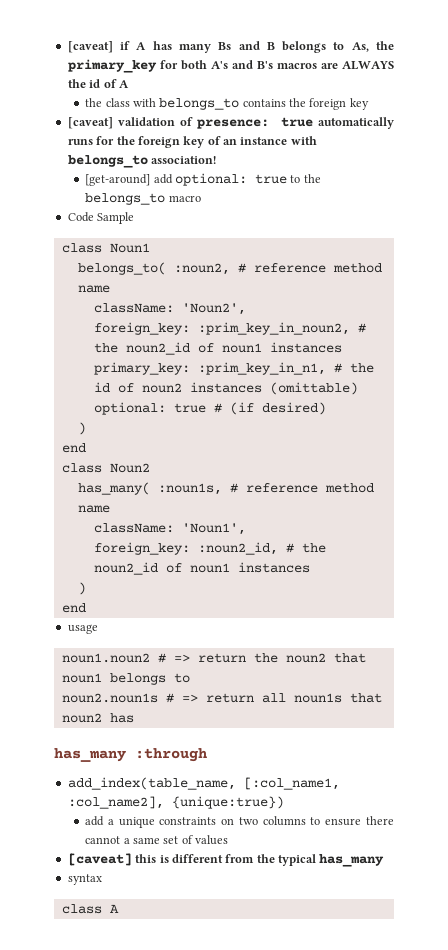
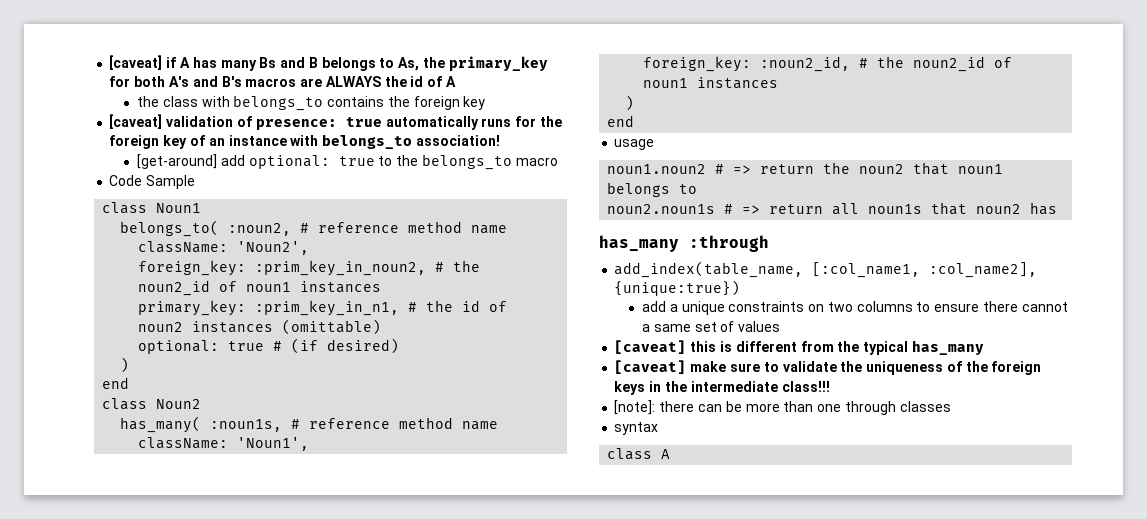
(385, 860) none -> [614,360,1042,375] [614,381,830,395] [614,400,951,415] // [caveat] make sure to validate the uniqueness of the foreign keys in the intermediate class!!! // [note]: there can be more than one through classes

